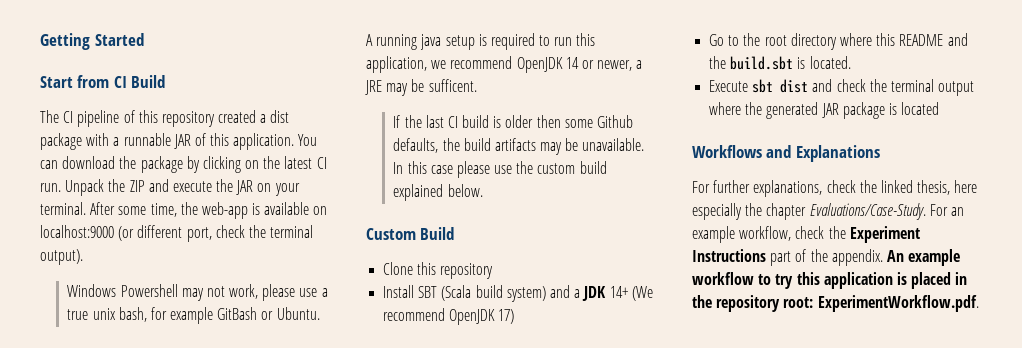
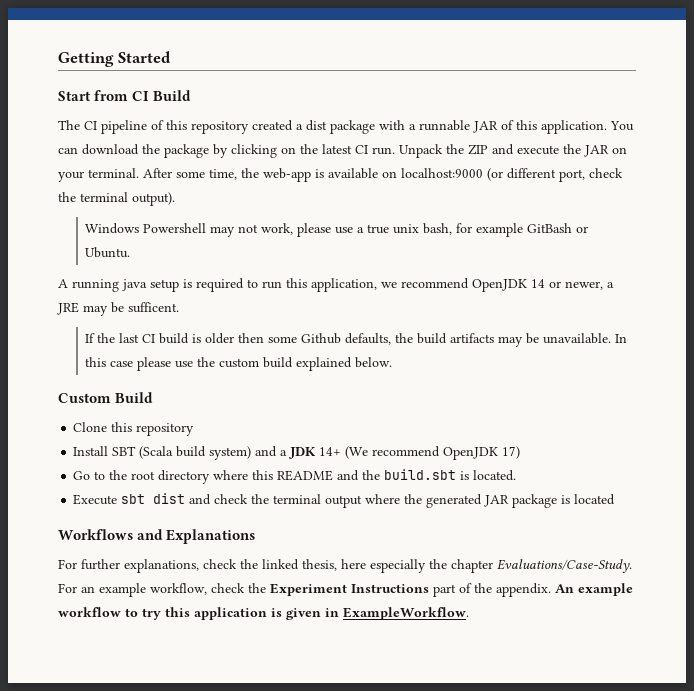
[911,272,968,289] [692,295,979,312] placed in the repository root: ExperimentWorkflow.pdf. -> [286,607,469,620] given in ExampleWorkflow.

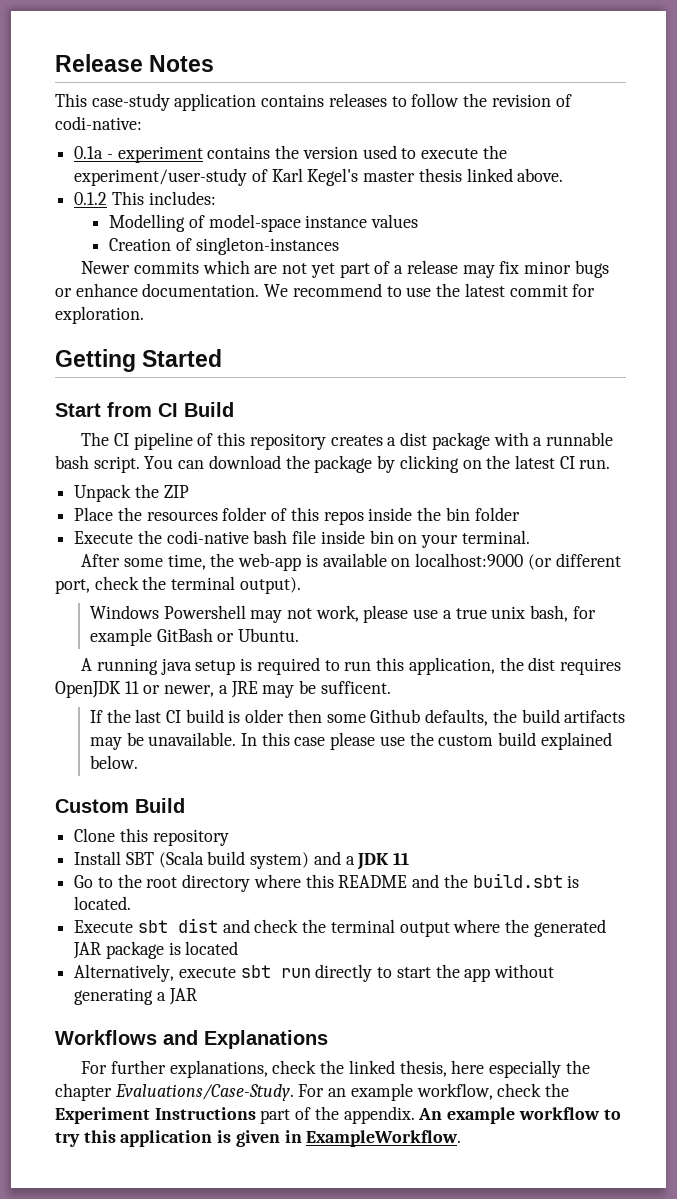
(58, 59) none -> [55,54,215,72] [55,93,572,111] [55,116,142,130] [74,145,507,163] [74,168,564,186] [74,191,216,205] [109,214,418,232] [109,237,339,255] [81,260,609,278] [55,283,596,297] [55,306,144,324] Release Notes // This case-study application contains releases to follow the revision of codi-native: // 0.1a - experiment contains the version used to execute the experiment/user-study of Karl Kegel's master thesis linked above. // 0.1.2 This includes: // Modelling of model-space instance values // Creation of singleton-instances // Newer commits which are not yet part of a release may fix minor bugs or enhance documentation. We recommend to use the latest commit for exploration. //
[252,120,293,131] created -> [330,435,383,446] creates
[473,120,607,134] JAR of this application. -> [55,455,140,473] bash script.
(395, 151) none -> (611, 464) //
[492,144,609,157] and execute the JAR -> [74,507,520,525] [74,530,394,544] // Place the resources folder of this repos inside the bin folder // Execute the codi-native bash file inside bin
(139, 173) none -> (530, 537) //
[381,278,545,292] we recommend OpenJDK 14 -> [499,657,622,675] [55,681,139,698] the dist requires OpenJDK 11
[319,446,521,460] 14+ (We recommend OpenJDK 17) -> [393,852,410,865] 11
(616, 499) none -> [74,964,555,982] [74,988,197,1005] // Alternatively, execute sbt run directly to start the app without generating a JAR

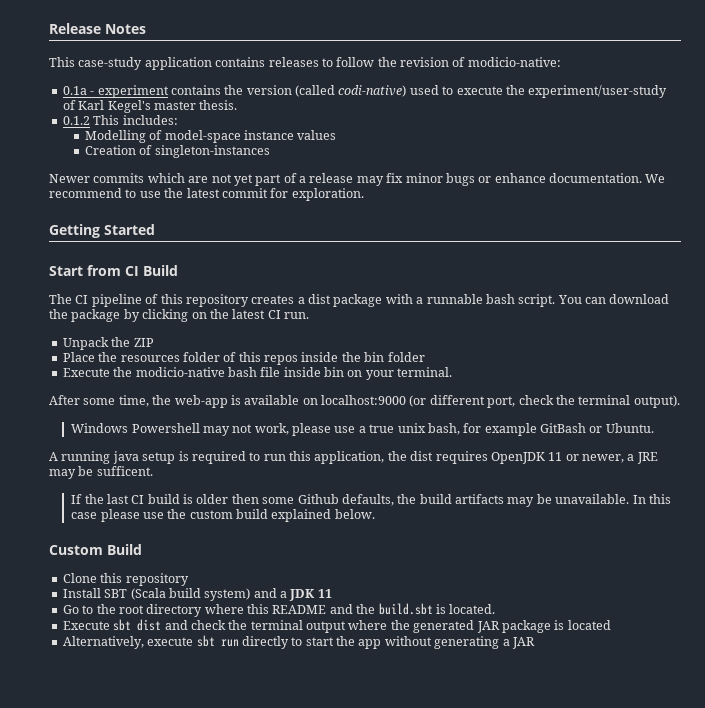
[55,116,142,130] codi-native: -> [467,57,561,67] modicio-native:
(358, 152) none -> [295,85,407,97] (called codi-native)
[418,168,564,182] thesis linked above. -> [199,100,238,110] thesis.
[166,530,249,544] codi-native -> [135,367,225,377] modicio-native
[55,1030,328,1049] [81,1060,590,1078] [55,1083,570,1101] [55,1106,621,1124] [55,1130,462,1147] // Workflows and Explanations // For further explanations, check the linked thesis, here especially the chapter Evaluations/Case-Study. For an example workflow, check the Experiment Instructions part of the appendix. An example workflow to try this application is given in ExampleWorkflow. -> (535, 643) none

